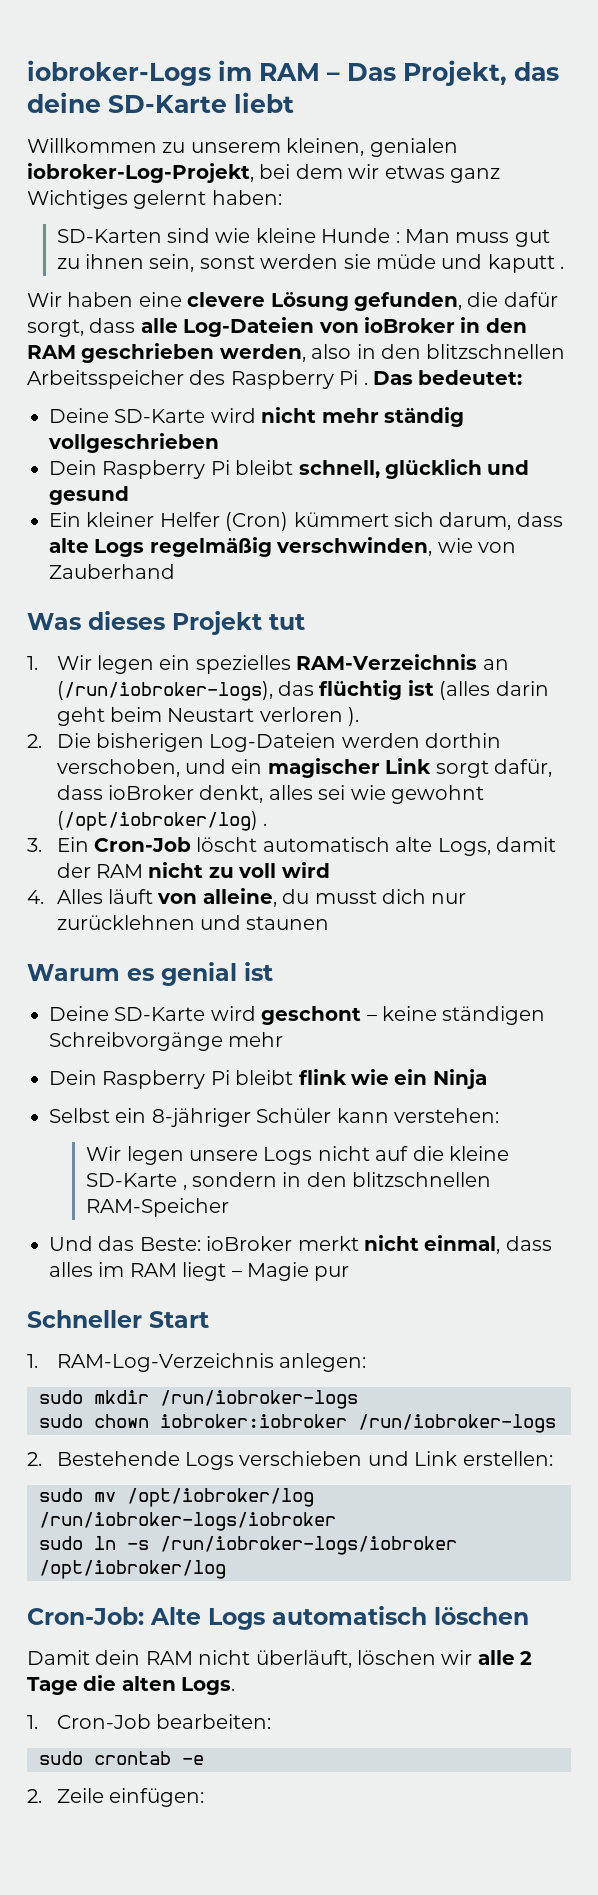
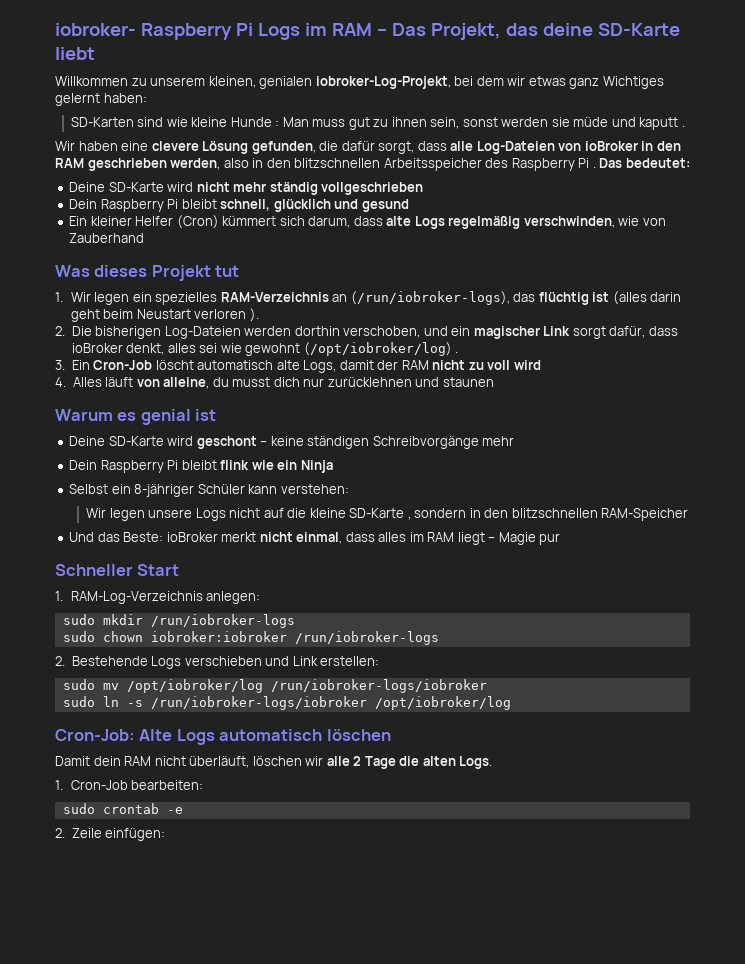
[27,60,211,86] iobroker-Logs -> [55,23,300,40] iobroker- Raspberry Pi Logs

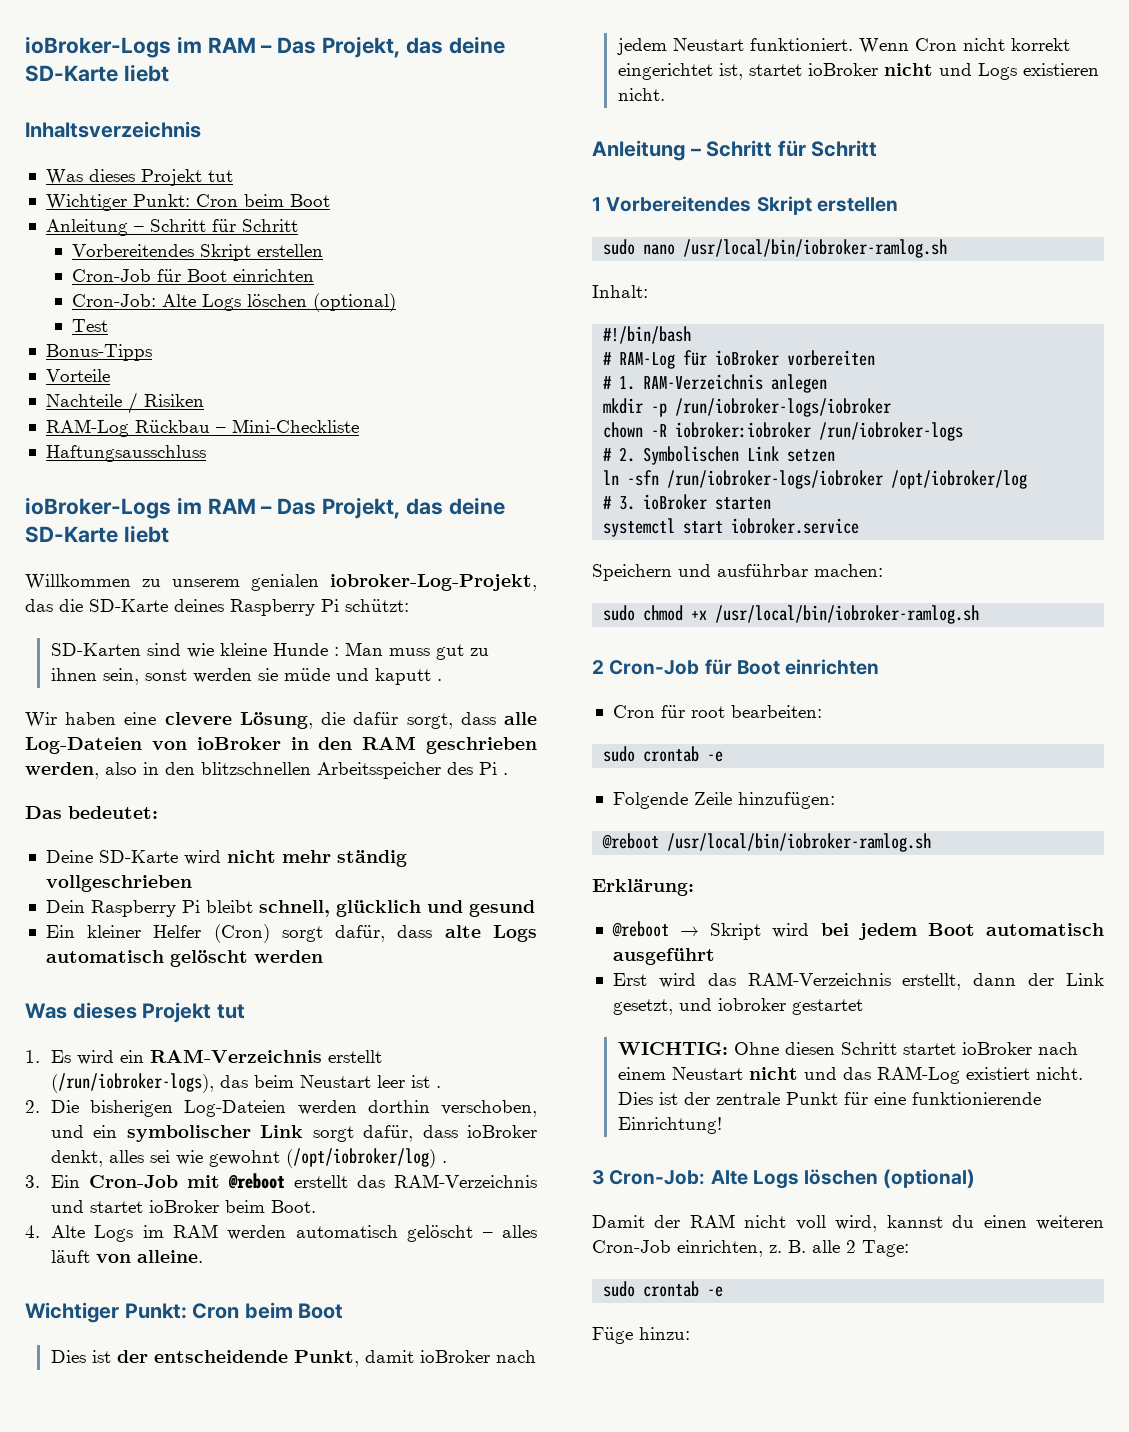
[55,23,300,40] iobroker- Raspberry Pi Logs -> [25,36,505,58] [25,64,169,82] [25,121,201,138] [45,169,233,186] [45,194,330,211] [45,219,298,236] [71,244,323,261] [71,269,314,282] [71,293,396,312] [71,319,108,332] [45,344,152,361] [45,369,110,382] [45,392,204,414] [45,419,359,437] [45,445,206,462] [25,497,171,519] ioBroker-Logs im RAM – Das Projekt, das deine SD-Karte liebt // Inhaltsverzeichnis // Was dieses Projekt tut // Wichtiger Punkt: Cron beim Boot // Anleitung – Schritt für Schritt // Vorbereitendes Skript erstellen // Cron-Job für Boot einrichten // Cron-Job: Alte Logs löschen (optional) // Test // Bonus-Tipps // Vorteile // Nachteile / Risiken // RAM-Log Rückbau – Mini-Checkliste // Haftungsausschluss // ioBroker-Logs
[208,76,256,88] kleinen, -> (240, 583) none
[454,76,664,89] [55,93,147,106] bei dem wir etwas ganz Wichtiges gelernt haben: -> [25,599,409,616] das die SD-Karte deines Raspberry Pi schützt:
[202,141,316,154] Lösung gefunden, -> [239,712,313,729] Lösung,
[511,158,575,171] Raspberry -> (473, 768) none
(596, 167) none -> (508, 774) //
[222,216,666,229] [69,233,145,243] kümmert sich darum, dass alte Logs regelmäßig verschwinden, wie von Zauberhand -> [281,925,537,942] [45,950,323,967] sorgt dafür, dass alte Logs automatisch gelöscht werden
[70,291,682,305] [70,308,259,322] Wir legen ein spezielles RAM-Verzeichnis an (/run/iobroker-logs), das flüchtig ist (alles darin geht beim Neustart verloren ). -> [50,1049,382,1065] [50,1073,441,1093] Es wird ein RAM-Verzeichnis erstellt (/run/iobroker-logs), das beim Neustart leer ist .
[473,326,540,339] magischer -> [126,1125,251,1142] symbolischer
[155,360,541,373] [55,377,494,389] [55,409,217,425] [69,436,515,449] [69,460,333,473] [69,484,349,497] [86,508,689,521] [69,532,561,545] [55,564,180,576] [55,591,261,604] [62,614,295,628] [62,631,439,645] [55,656,380,669] [62,679,487,693] [62,696,511,710] [55,729,391,745] [55,756,493,769] [55,780,204,790] [62,803,183,814] [55,828,166,841] löscht automatisch alte Logs, damit der RAM nicht zu voll wird // 4. Alles läuft von alleine, du musst dich nur zurücklehnen und staunen // Warum es genial ist // Deine SD-Karte wird geschont – keine ständigen Schreibvorgänge mehr // Dein Raspberry Pi bleibt flink wie ein Ninja // Selbst ein 8-jähriger Schüler kann verstehen: // Wir legen unsere Logs nicht auf die kleine SD-Karte , sondern in den blitzschnellen RAM-Speicher // Und das Beste: ioBroker merkt nicht einmal, dass alles im RAM liegt – Magie pur // Schneller Start // 1. RAM-Log-Verzeichnis anlegen: // sudo mkdir /run/iobroker-logs // sudo chown iobroker:iobroker /run/iobroker-logs // 2. Bestehende Logs verschieben und Link erstellen: // sudo mv /opt/iobroker/log /run/iobroker-logs/iobroker // sudo ln -s /run/iobroker-logs/iobroker /opt/iobroker/log // Cron-Job: Alte Logs automatisch löschen // Damit dein RAM nicht überläuft, löschen wir alle 2 Tage die alten Logs. // 1. Cron-Job bearbeiten: // sudo crontab -e // 2. Zeile einfügen: -> [186,1173,537,1189] [50,1200,316,1213] [25,1224,537,1242] [50,1250,203,1263] [25,1302,344,1323] [50,1350,536,1367] [616,38,1070,55] [617,63,1099,80] [617,88,665,101] [592,140,878,161] [592,196,898,215] [603,239,948,258] [592,285,648,298] [603,326,692,344] [603,350,876,369] [603,374,828,393] [603,398,892,417] [603,422,964,441] [603,446,836,465] [603,470,1028,489] [603,494,772,510] [603,518,860,537] [592,564,883,581] [603,605,980,624] [592,659,880,675] [612,705,822,718] [603,746,724,762] [612,792,835,809] [602,833,932,852] [592,879,694,896] [611,921,1104,940] [612,948,715,965] [612,972,1104,990] [612,998,863,1015] [617,1042,1078,1055] [617,1066,1083,1084] [617,1092,1041,1105] [617,1117,722,1134] [592,1169,976,1189] [592,1214,1104,1232] [592,1240,909,1257] [603,1281,724,1297] [592,1327,690,1344] mit @reboot erstellt das RAM-Verzeichnis und startet ioBroker beim Boot. // 4. Alte Logs im RAM werden automatisch gelöscht – alles läuft von alleine. // Wichtiger Punkt: Cron beim Boot // Dies ist der entscheidende Punkt, damit ioBroker nach jedem Neustart funktioniert. Wenn Cron nicht korrekt eingerichtet ist, startet ioBroker nicht und Logs existieren nicht. // Anleitung – Schritt für Schritt // 1 Vorbereitendes Skript erstellen // sudo nano /usr/local/bin/iobroker-ramlog.sh // Inhalt: // #!/bin/bash // # RAM-Log für ioBroker vorbereiten // # 1. RAM-Verzeichnis anlegen // mkdir -p /run/iobroker-logs/iobroker // chown -R iobroker:iobroker /run/iobroker-logs // # 2. Symbolischen Link setzen // ln -sfn /run/iobroker-logs/iobroker /opt/iobroker/log // # 3. ioBroker starten // systemctl start iobroker.service // Speichern und ausführbar machen: // sudo chmod +x /usr/local/bin/iobroker-ramlog.sh // 2 Cron-Job für Boot einrichten // Cron für root bearbeiten: // sudo crontab -e // Folgende Zeile hinzufügen: // @reboot /usr/local/bin/iobroker-ramlog.sh // Erklärung: // @reboot → Skript wird bei jedem Boot automatisch ausgeführt // Erst wird das RAM-Verzeichnis erstellt, dann der Link gesetzt, und iobroker gestartet // WICHTIG: Ohne diesen Schritt startet ioBroker nach einem Neustart nicht und das RAM-Log existiert nicht. Dies ist der zentrale Punkt für eine funktionierende Einrichtung! // 3 Cron-Job: Alte Logs löschen (optional) // Damit der RAM nicht voll wird, kannst du einen weiteren Cron-Job einrichten, z. B. alle 2 Tage: // sudo crontab -e // Füge hinzu:

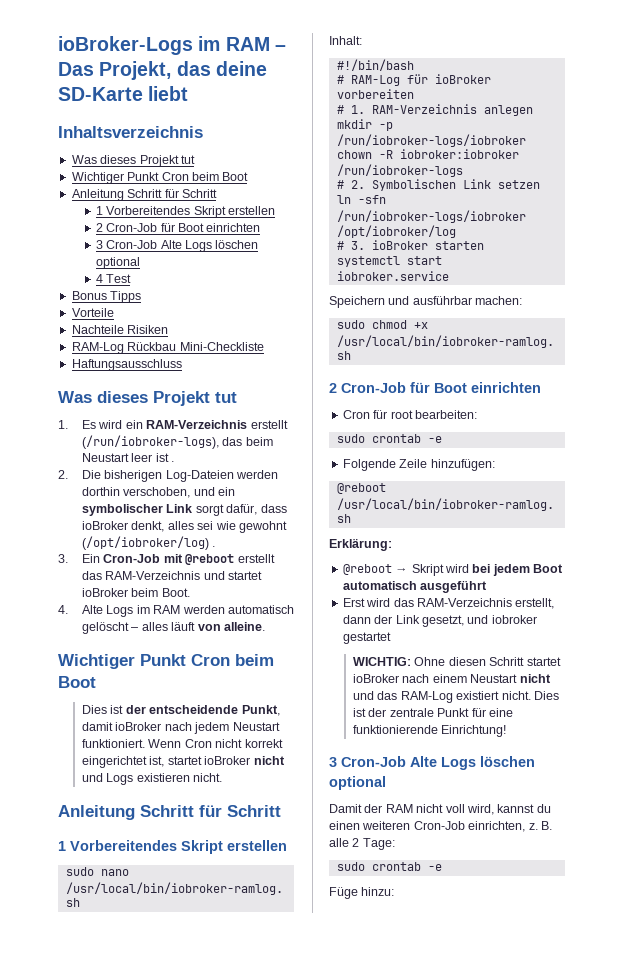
[132,194,190,207] Punkt: -> [127,172,160,181] Punkt
[133,219,298,232] [71,244,323,261] [71,269,314,282] [71,293,396,312] – Schritt für Schritt // Vorbereitendes Skript erstellen // Cron-Job für Boot einrichten // Cron-Job: Alte Logs löschen (optional) // -> [127,189,217,198] [95,206,275,218] [95,223,261,232] [95,240,259,252] [95,257,140,269] [95,274,103,283] Schritt für Schritt // 1 Vorbereitendes Skript erstellen // 2 Cron-Job für Boot einrichten // 3 Cron-Job Alte Logs löschen optional // 4
[45,344,152,361] Bonus-Tipps -> [71,291,142,303] Bonus Tipps
[127,392,138,414] / -> (124, 329) none
[215,427,226,433] – -> (177, 346) none
[25,497,505,519] [25,525,169,543] [25,574,537,591] [25,599,409,616] [50,642,489,660] [50,668,442,685] [25,712,537,729] [25,736,537,754] [25,762,508,779] [25,806,158,819] [45,850,407,867] [45,875,192,892] [45,900,535,917] [45,924,537,943] [45,950,323,967] // ioBroker-Logs im RAM – Das Projekt, das deine SD-Karte liebt // Willkommen zu unserem genialen iobroker-Log-Projekt, das die SD-Karte deines Raspberry Pi schützt: // SD-Karten sind wie kleine Hunde : Man muss gut zu ihnen sein, sonst werden sie müde und kaputt . // Wir haben eine clevere Lösung, die dafür sorgt, dass alle Log-Dateien von ioBroker in den RAM geschrieben werden, also in den blitzschnellen Arbeitsspeicher des Pi . // Das bedeutet: // Deine SD-Karte wird nicht mehr ständig vollgeschrieben // Dein Raspberry Pi bleibt schnell, glücklich und gesund // Ein kleiner Helfer (Cron) sorgt dafür, dass alte Logs automatisch gelöscht werden -> (182, 365) none
[124,1303,187,1319] Punkt: -> [140,654,186,666] Punkt
[689,148,701,156] – -> (135, 812) none
[609,1169,976,1189] Cron-Job: Alte Logs löschen (optional) -> [341,756,535,770] [329,776,386,790] Cron-Job Alte Logs löschen optional

